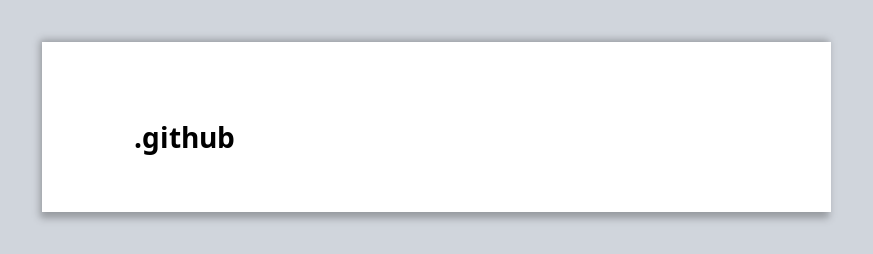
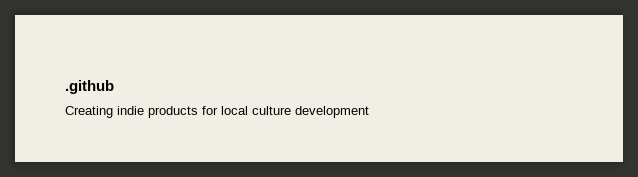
(235, 140) none -> [65,106,369,118] // Creating indie products for local culture development

